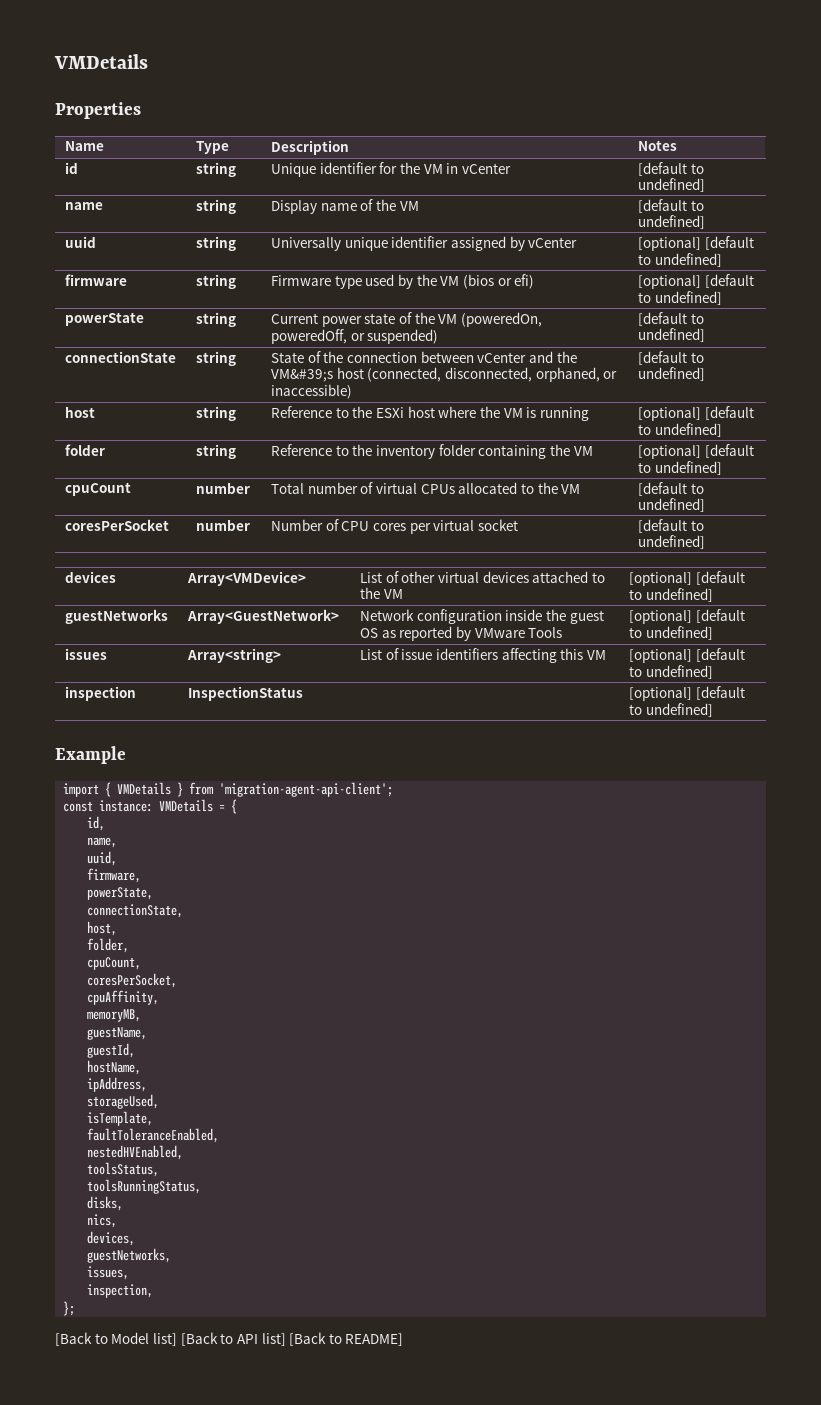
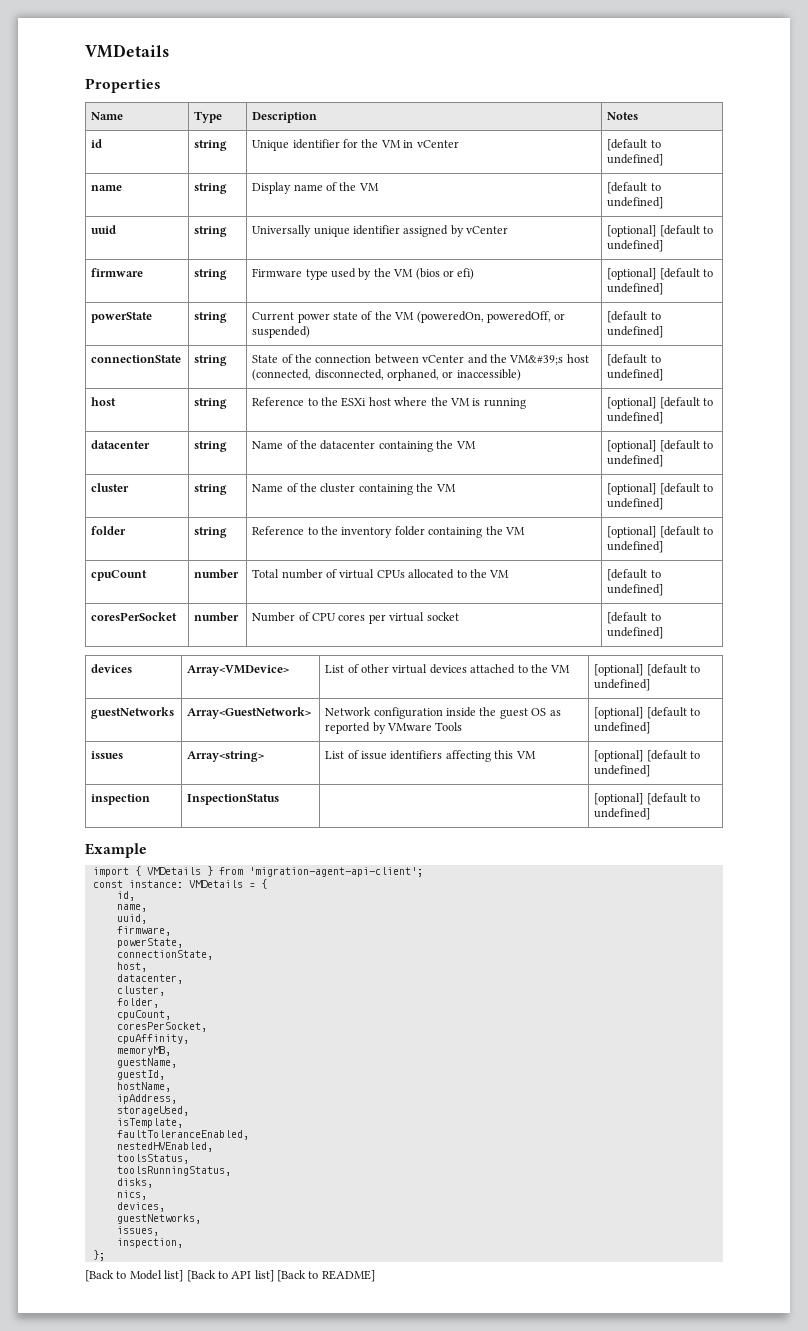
(722, 430) none -> [91,440,151,449] [194,441,228,452] [252,440,476,452] [607,440,714,452] [607,455,664,467] [91,483,130,492] [194,484,228,495] [252,483,456,495] [607,483,714,495] [607,498,664,510] // datacenter | string | Name of the datacenter containing the VM | [optional] [default to undefined] // cluster | string | Name of the cluster containing the VM | [optional] [default to undefined]
(118, 928) none -> [116,974,183,984] [116,986,165,996] // datacenter, // cluster,

